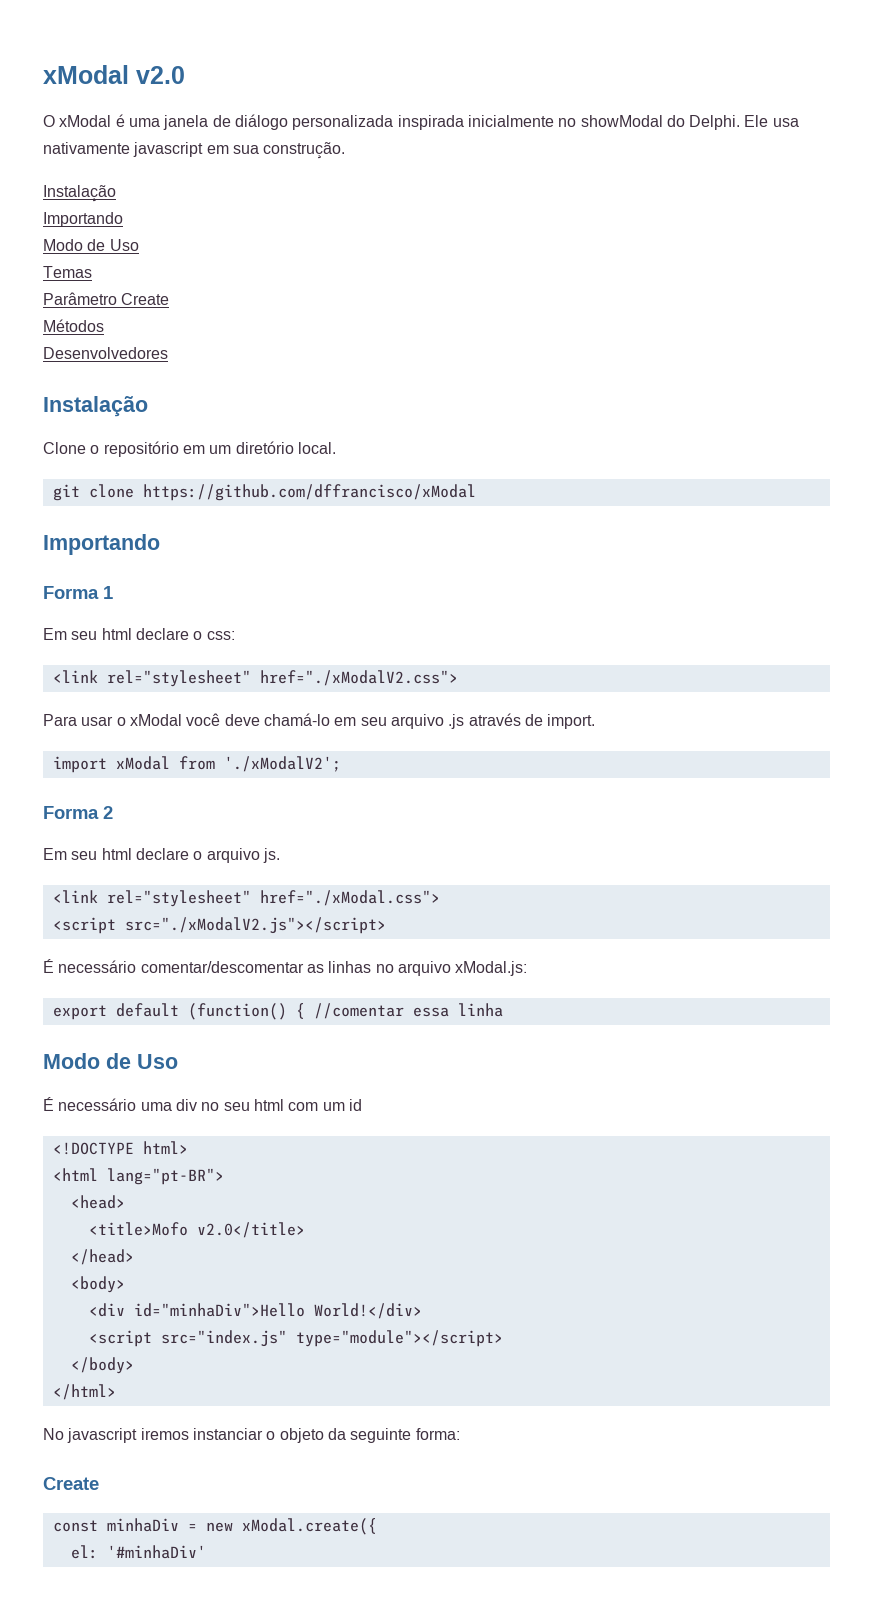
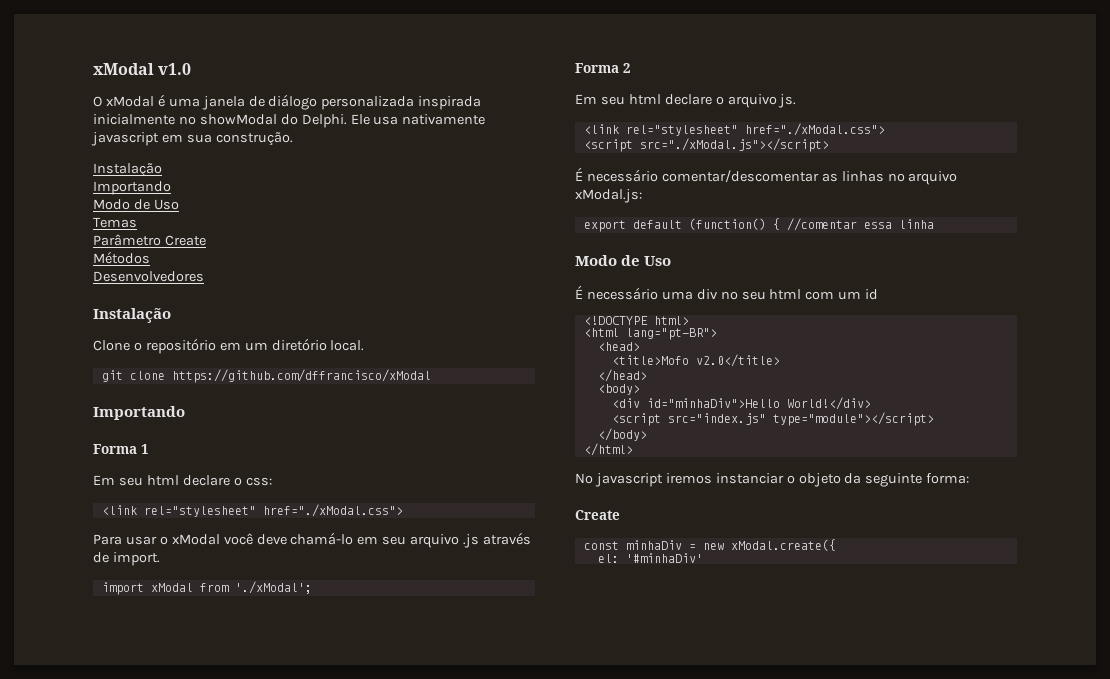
[43,65,185,84] xModal v2.0 -> [93,63,192,75] xModal v1.0
[259,670,458,686] href="./xModalV2.css"> -> [262,504,403,517] href="./xModal.css">
[223,756,341,772] './xModalV2'; -> [234,581,312,594] './xModal';
[124,917,386,934] src="./xModalV2.js"></script> -> [639,138,829,152] src="./xModal.js"></script>

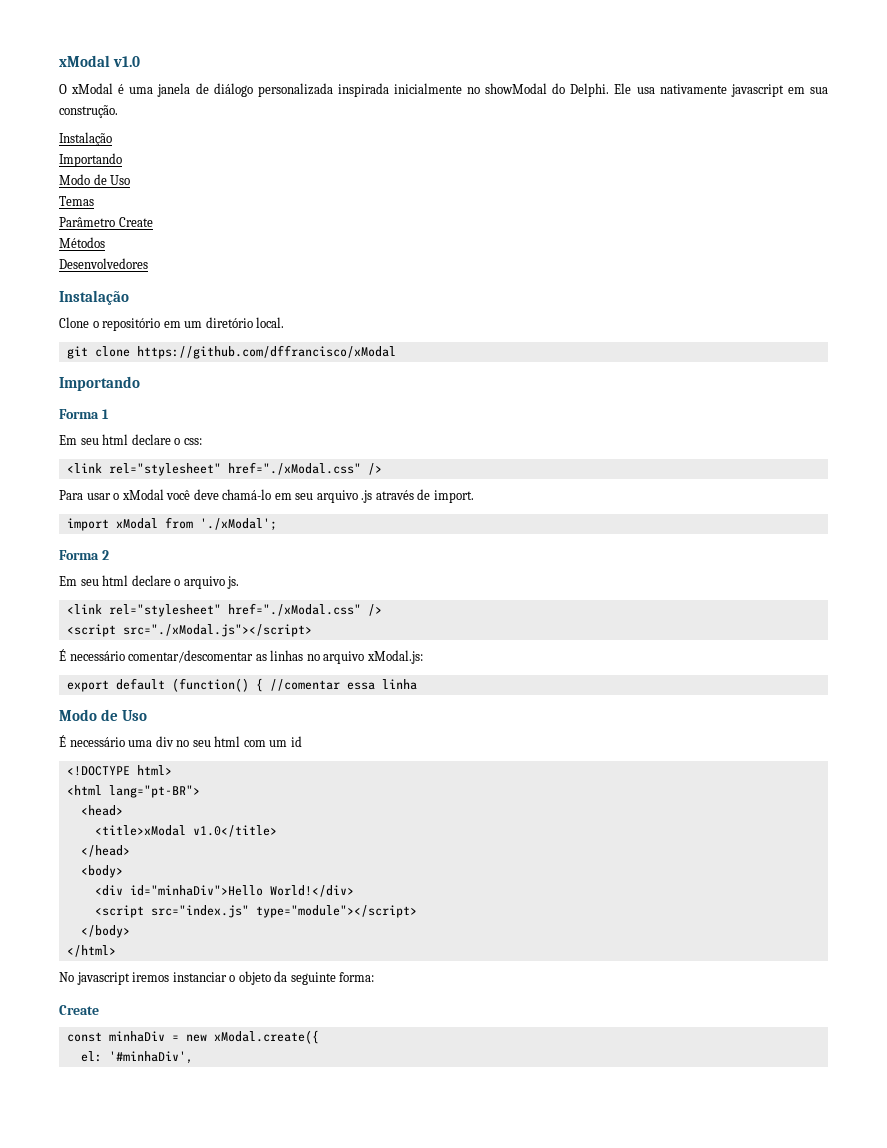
[262,504,403,517] href="./xModal.css"> -> [227,462,382,475] href="./xModal.css" />
[744,123,885,136] href="./xModal.css"> -> [227,603,382,616] href="./xModal.css" />
[611,354,780,367] <title>Mofo v2.0</title> -> [94,825,277,837] <title>xModal v1.0</title>
[625,553,703,563] '#minhaDiv' -> [108,1051,193,1064] '#minhaDiv',

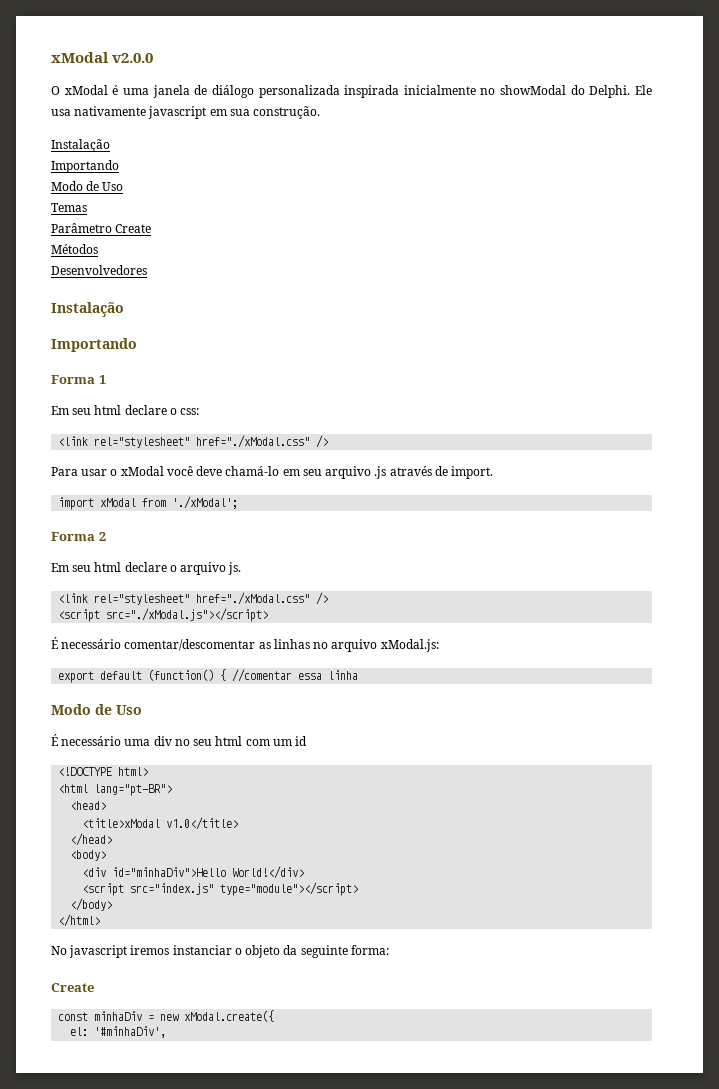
[59,55,141,67] xModal v1.0 -> [51,52,154,63] xModal v2.0.0
[59,317,285,331] [66,345,396,359] // Clone o repositório em um diretório local. // git clone https://github.com/dffrancisco/xModal -> (124, 309) none

